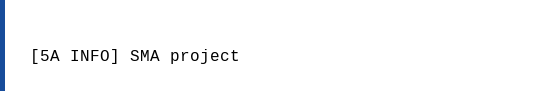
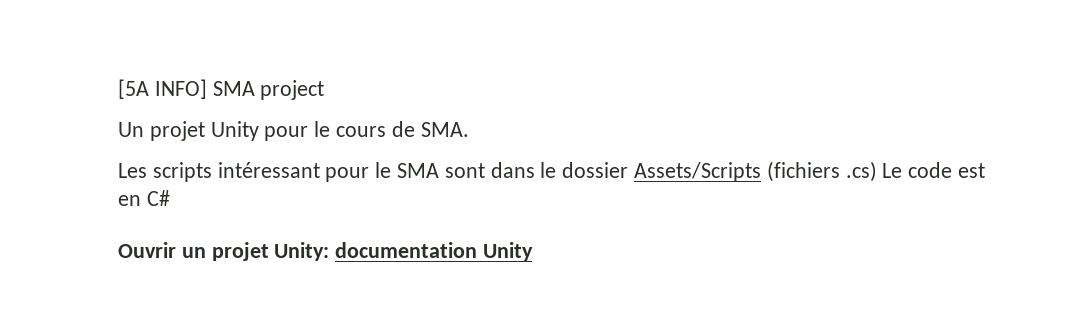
(240, 56) none -> [118,121,469,141] [118,161,986,182] [118,190,170,206] [118,242,534,261] // Un projet Unity pour le cours de SMA. // Les scripts intéressant pour le SMA sont dans le dossier Assets/Scripts (fichiers .cs) Le code est en C# // Ouvrir un projet Unity: documentation Unity

